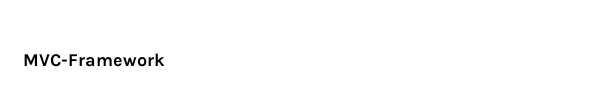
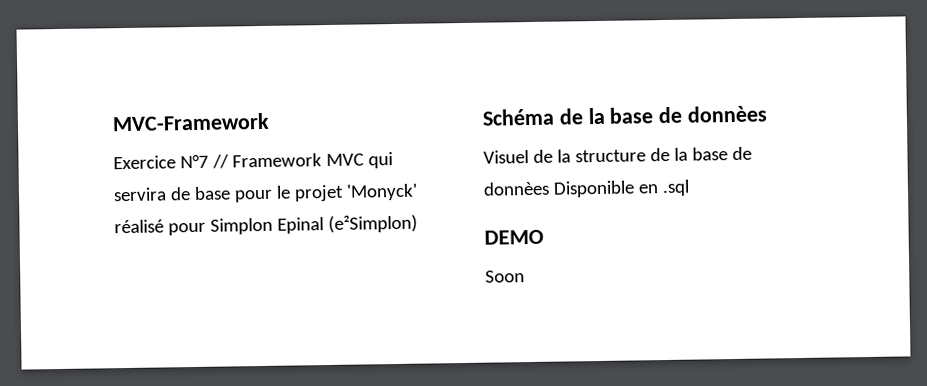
(165, 60) none -> [113,152,393,170] [113,183,418,203] [114,213,418,236] [482,105,768,126] [483,146,752,164] [483,179,690,198] [484,229,544,245] [485,270,525,283] // Exercice N°7 // Framework MVC qui servira de base pour le projet 'Monyck' réalisé pour Simplon Epinal (e²Simplon) // Schéma de la base de donnèes // Visuel de la structure de la base de donnèes Disponible en .sql // DEMO // Soon

